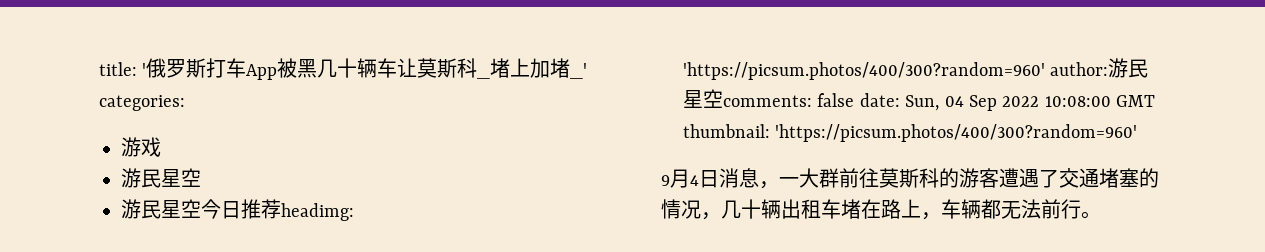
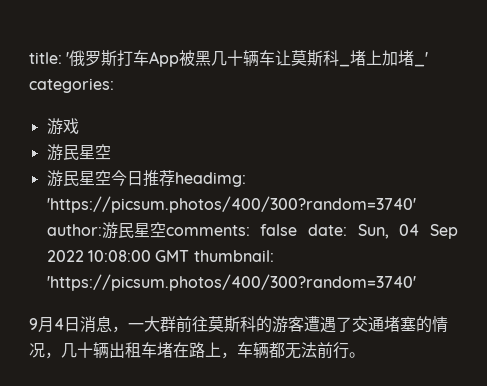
[683,62,1045,80] 'https://picsum.photos/400/300?random=960' -> [46,196,416,213] 'https://picsum.photos/400/300?random=3740'
[775,124,1138,142] 'https://picsum.photos/400/300?random=960' -> [46,274,416,291] 'https://picsum.photos/400/300?random=3740'

